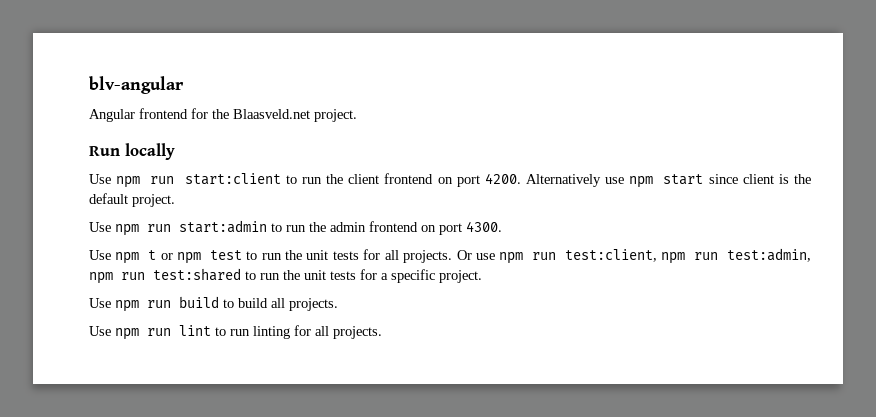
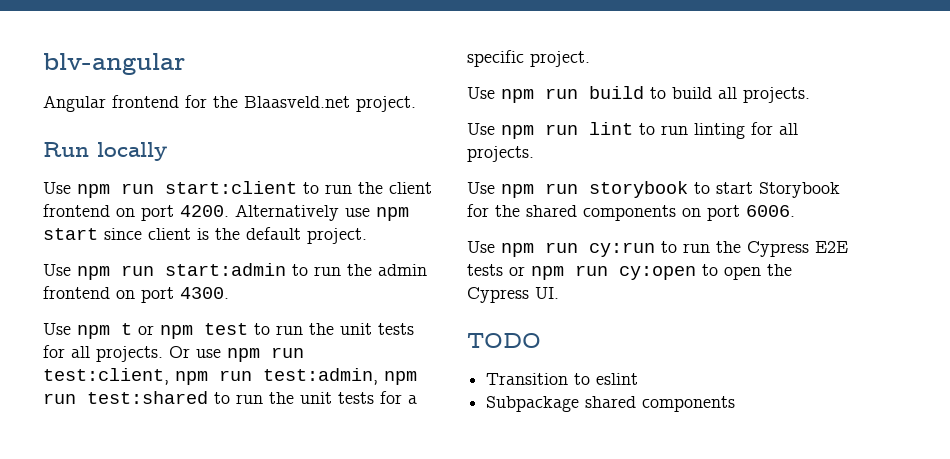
(382, 332) none -> [467,181,840,198] [467,204,795,221] [467,241,848,257] [467,264,792,280] [467,287,559,303] [467,333,541,348] [486,373,639,385] [486,396,736,412] // Use npm run storybook to start Storybook for the shared components on port 6006. // Use npm run cy:run to run the Cypress E2E tests or npm run cy:open to open the Cypress UI. // TODO // Transition to eslint // Subpackage shared components

